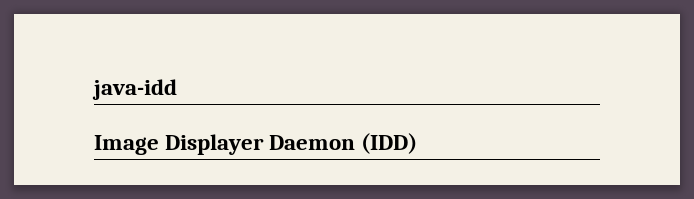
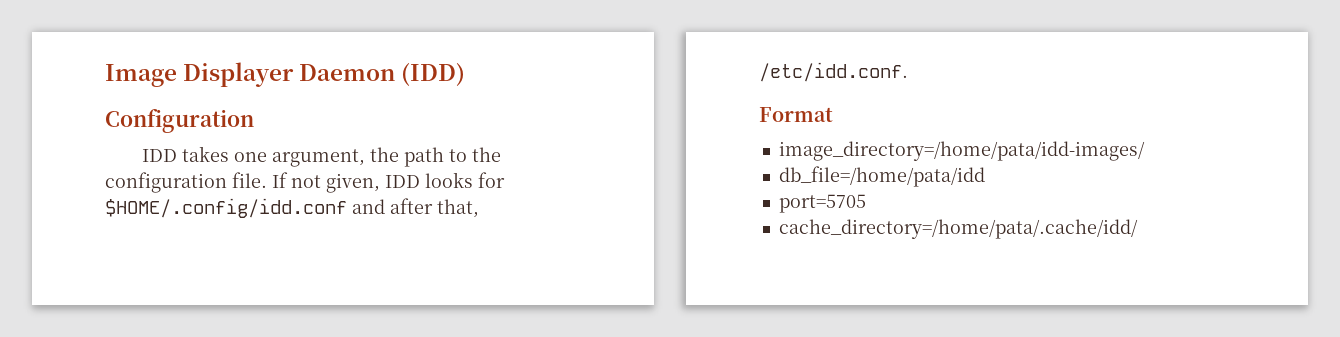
[92,79,177,100] java-idd // -> (105, 75) none
(418, 143) none -> [105,109,254,133] [141,146,501,167] [105,172,505,193] [105,198,479,218] [759,62,908,82] [759,107,833,122] [778,141,1145,161] [778,166,985,187] [778,194,866,213] [778,219,1138,239] // Configuration // IDD takes one argument, the path to the configuration file. If not given, IDD looks for $HOME/.config/idd.conf and after that, /etc/idd.conf. // Format // image_directory=/home/pata/idd-images/ // db_file=/home/pata/idd // port=5705 // cache_directory=/home/pata/.cache/idd/

